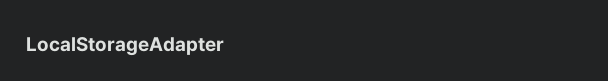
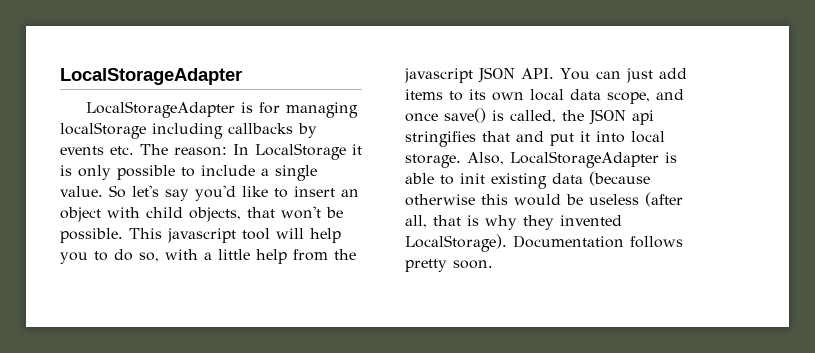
[26,37,224,56] LocalStorageAdapter -> [60,68,242,85] [85,101,358,118] [60,122,317,139] [60,143,362,160] [60,165,317,181] [60,185,359,201] [60,206,343,222] [60,228,341,243] [60,249,356,264] [404,67,687,83] [405,89,684,104] [405,108,654,125] [405,131,665,147] [405,151,677,168] [405,171,650,189] [405,192,683,207] [405,215,622,230] [405,234,683,252] [405,259,493,272] LocalStorageAdapter // LocalStorageAdapter is for managing localStorage including callbacks by events etc. The reason: In LocalStorage it is only possible to include a single value. So let's say you'd like to insert an object with child objects, that won't be possible. This javascript tool will help you to do so, with a little help from the javascript JSON API. You can just add items to its own local data scope, and once save() is called, the JSON api stringifies that and put it into local storage. Also, LocalStorageAdapter is able to init existing data (because otherwise this would be useless (after all, that is why they invented LocalStorage). Documentation follows pretty soon.

